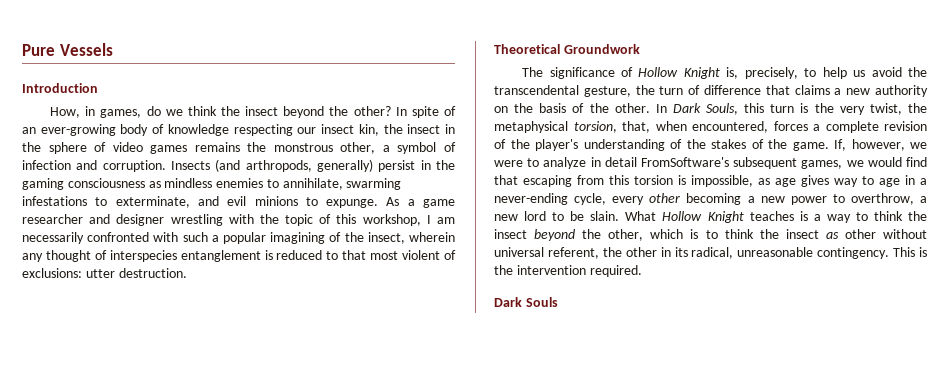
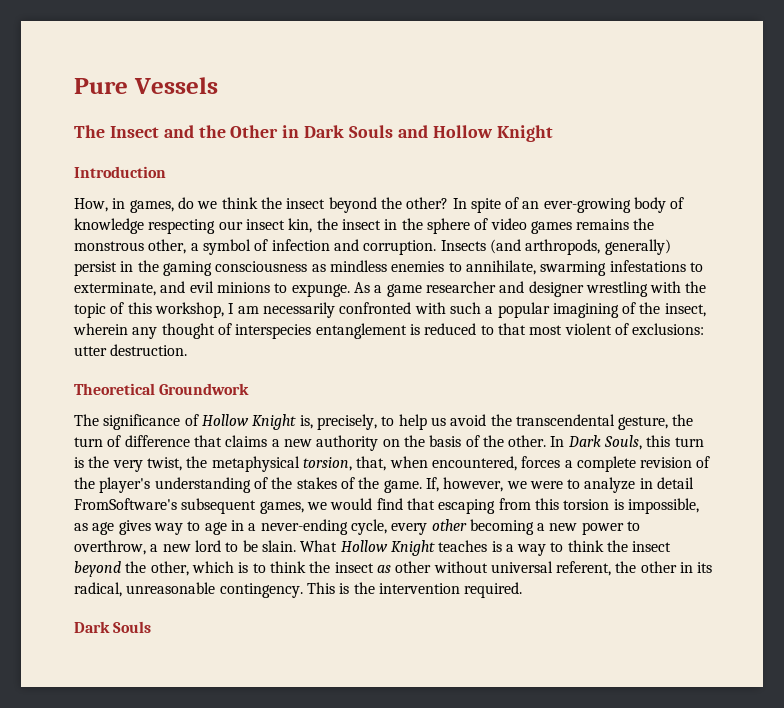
(113, 49) none -> [74,125,553,142] // The Insect and the Other in Dark Souls and Hollow Knight

